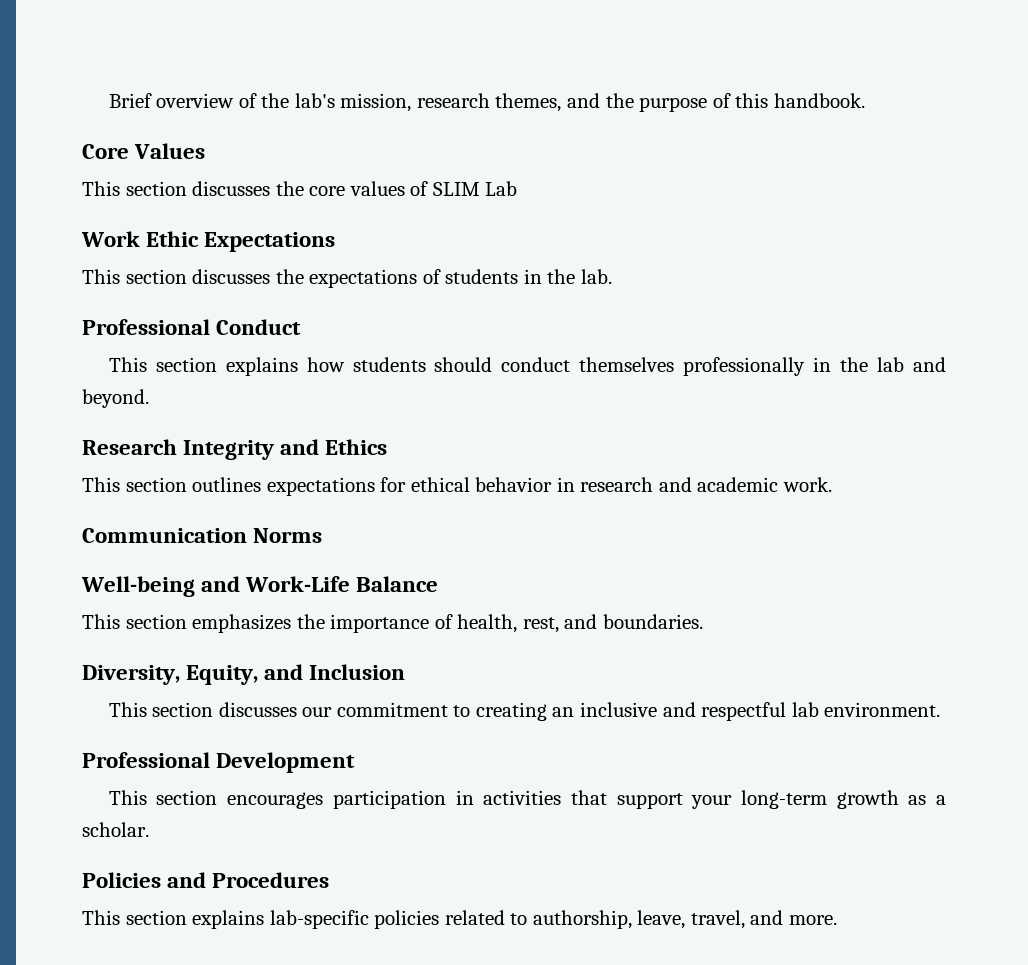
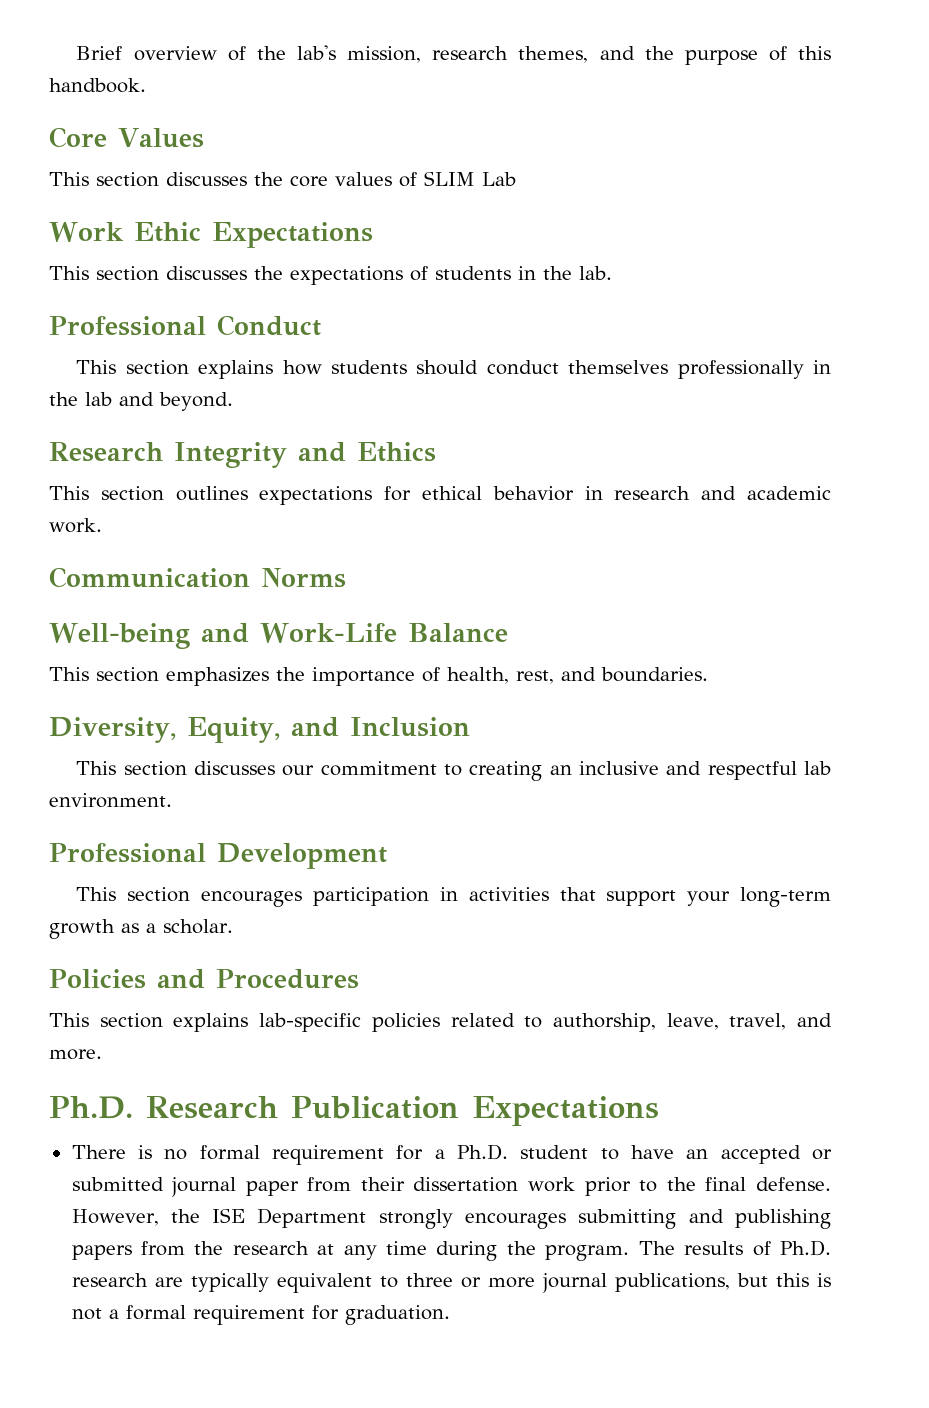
(837, 920) none -> [49,1096,659,1126] [71,1144,833,1165] [71,1177,832,1197] [71,1208,831,1229] [71,1240,831,1261] [71,1273,832,1293] [71,1305,450,1325] // Ph.D. Research Publication Expectations // There is no formal requirement for a Ph.D. student to have an accepted or submitted journal paper from their dissertation work prior to the final defense. However, the ISE Department strongly encourages submitting and publishing papers from the research at any time during the program. The results of Ph.D. research are typically equivalent to three or more journal publications, but this is not a formal requirement for graduation.

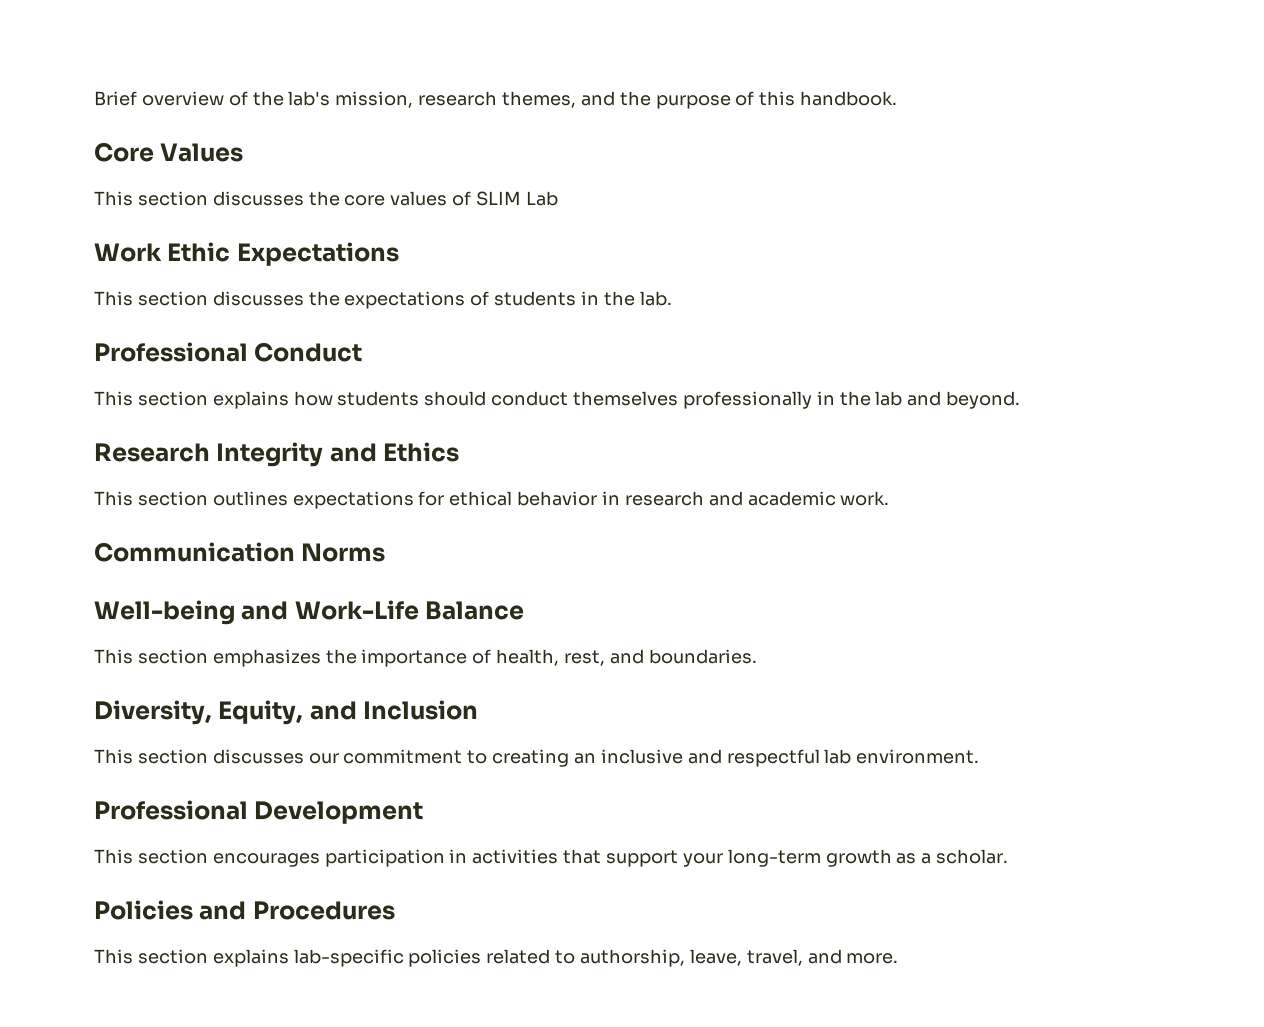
[49,1096,659,1126] [71,1144,833,1165] [71,1177,832,1197] [71,1208,831,1229] [71,1240,831,1261] [71,1273,832,1293] [71,1305,450,1325] // Ph.D. Research Publication Expectations // There is no formal requirement for a Ph.D. student to have an accepted or submitted journal paper from their dissertation work prior to the final defense. However, the ISE Department strongly encourages submitting and publishing papers from the research at any time during the program. The results of Ph.D. research are typically equivalent to three or more journal publications, but this is not a formal requirement for graduation. -> (899, 958) none

